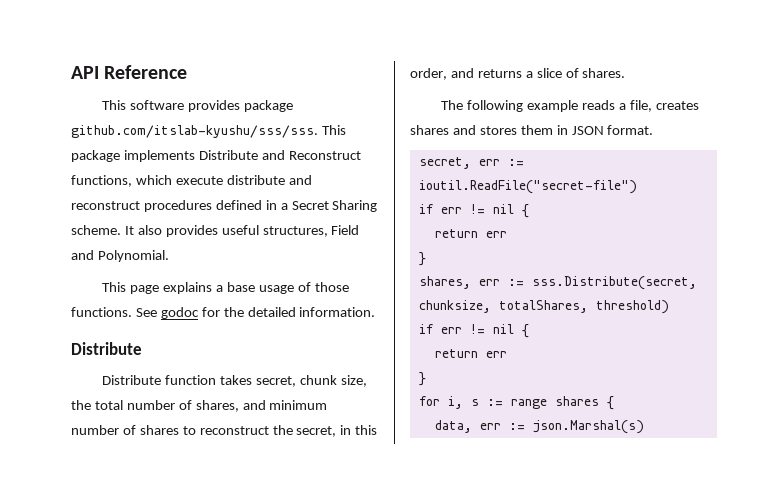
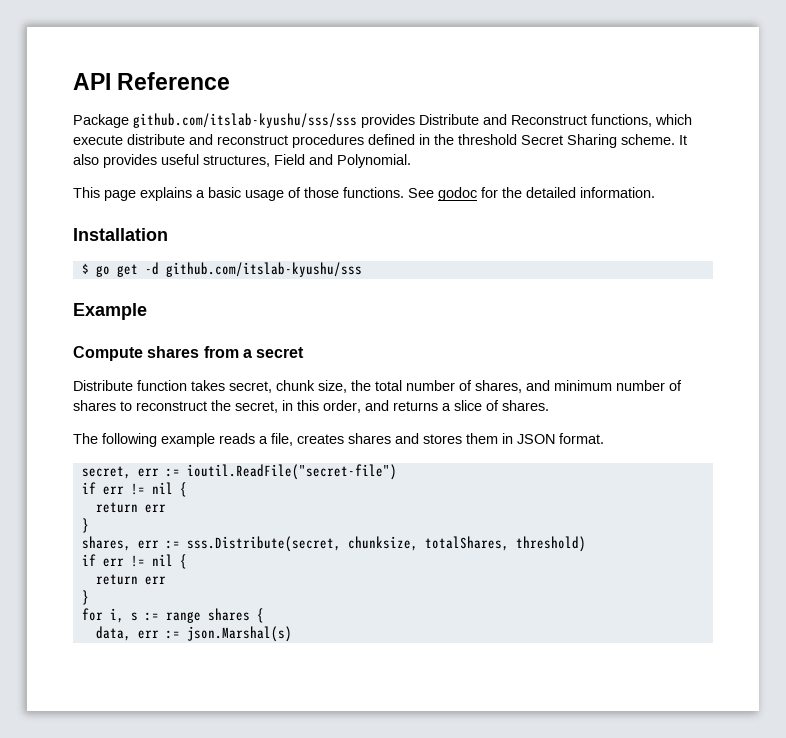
[102,100,294,112] [71,125,346,138] [71,150,195,162] This software provides package github.com/itslab-kyushu/sss/sss. This package implements -> [73,113,415,128] Package github.com/itslab-kyushu/sss/sss provides
[280,203,288,210] a -> [434,134,517,145] the threshold
[226,282,255,292] base -> [208,187,241,198] basic
[71,342,142,355] Distribute -> [73,228,168,241] [81,262,362,277] [73,303,147,320] [73,346,305,361] Installation // $ go get -d github.com/itslab-kyushu/sss // Example // Compute shares from a secret

